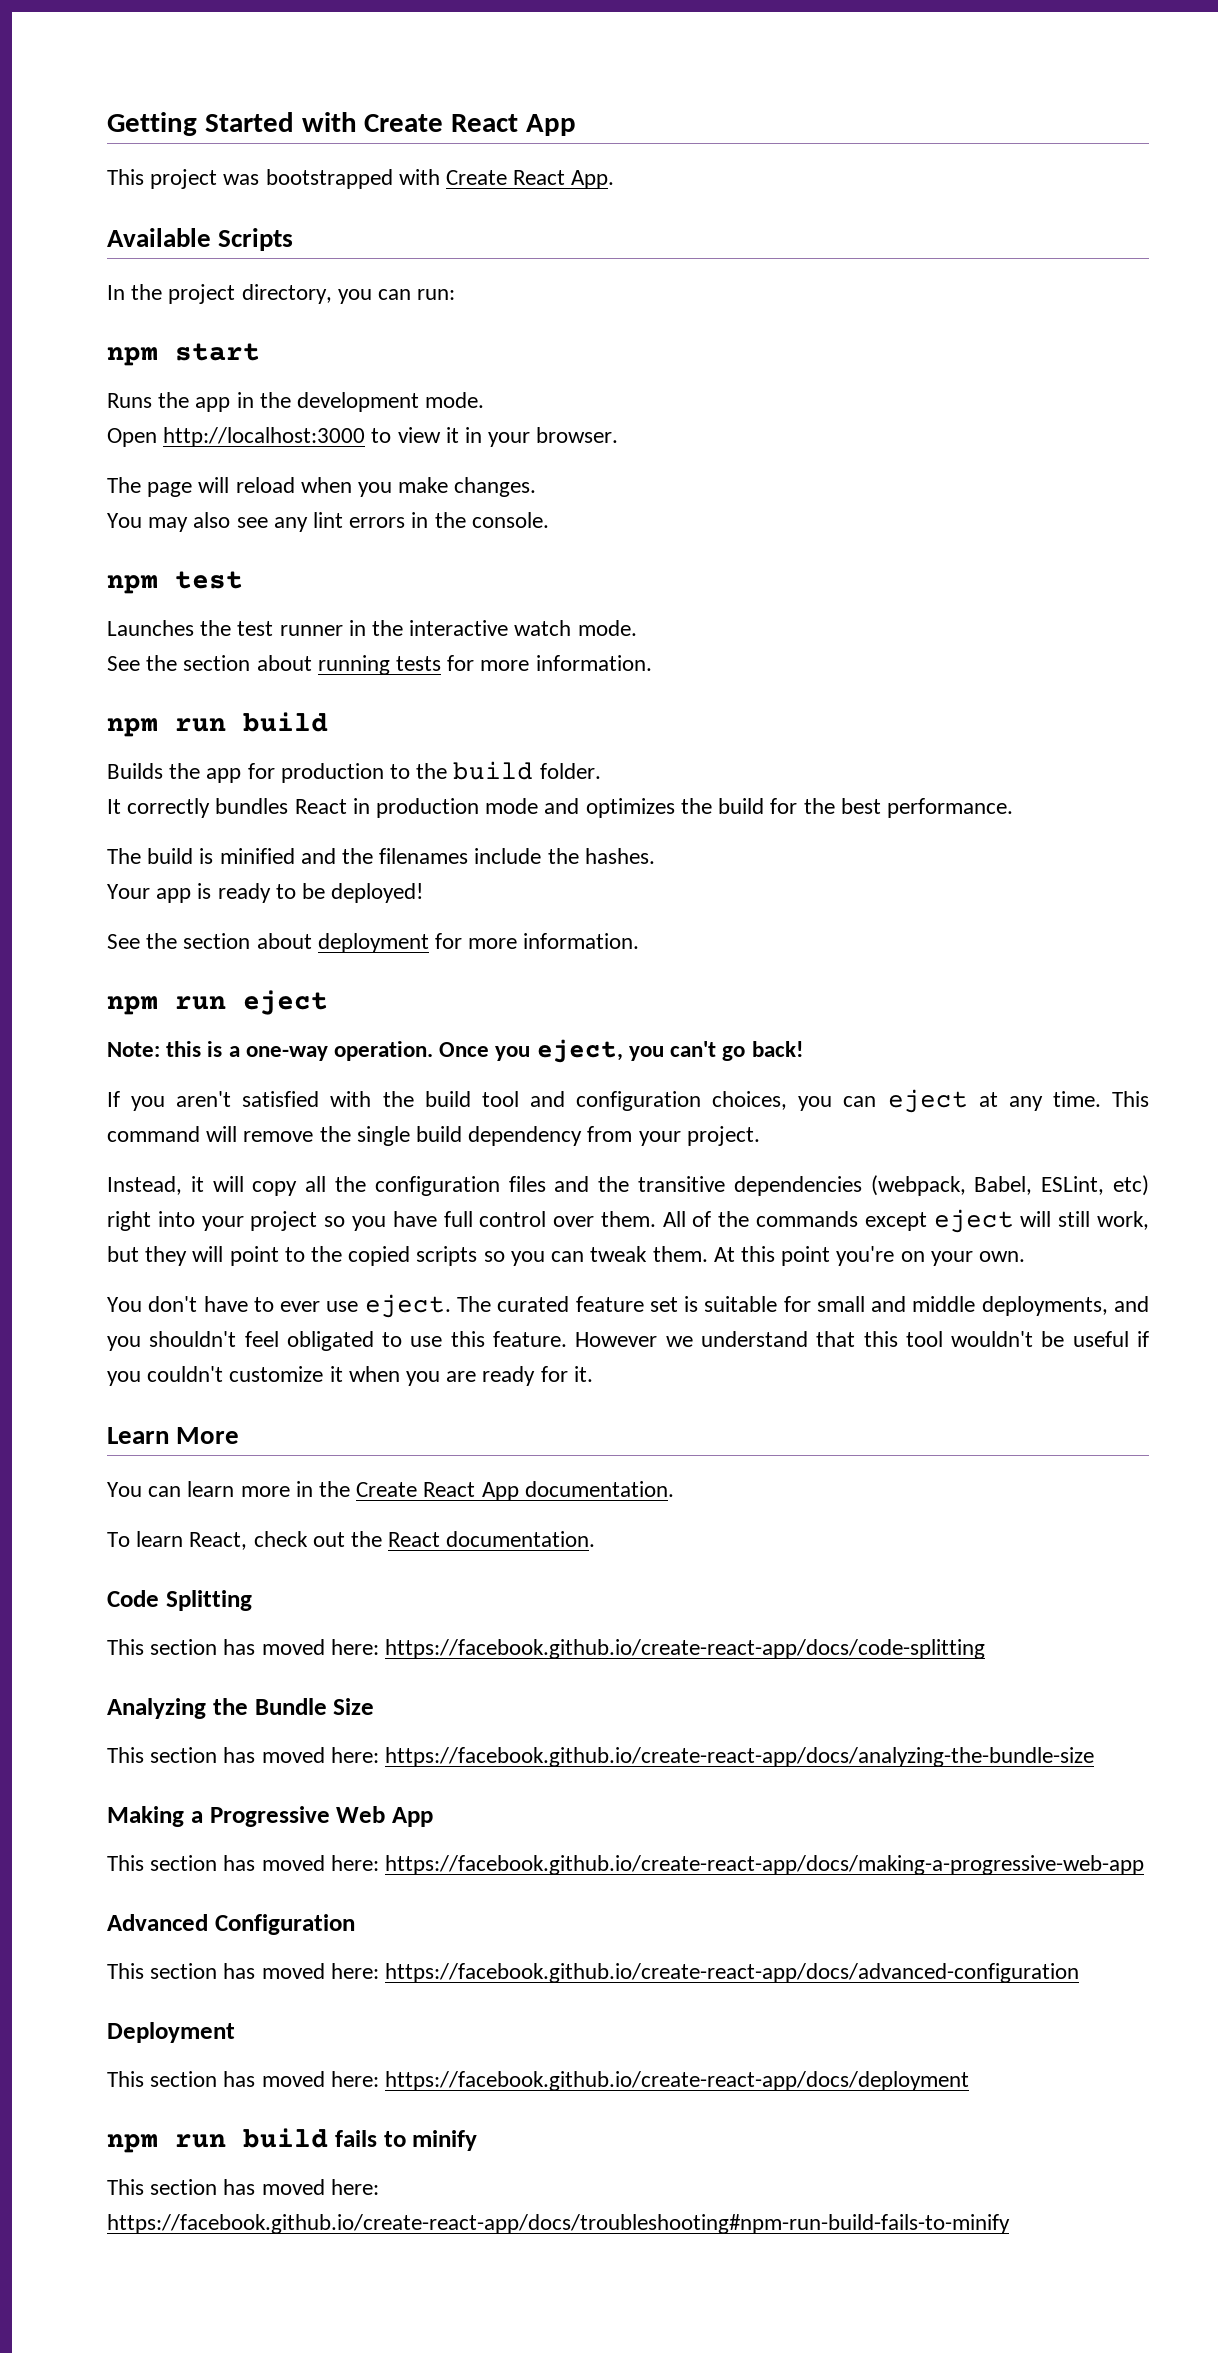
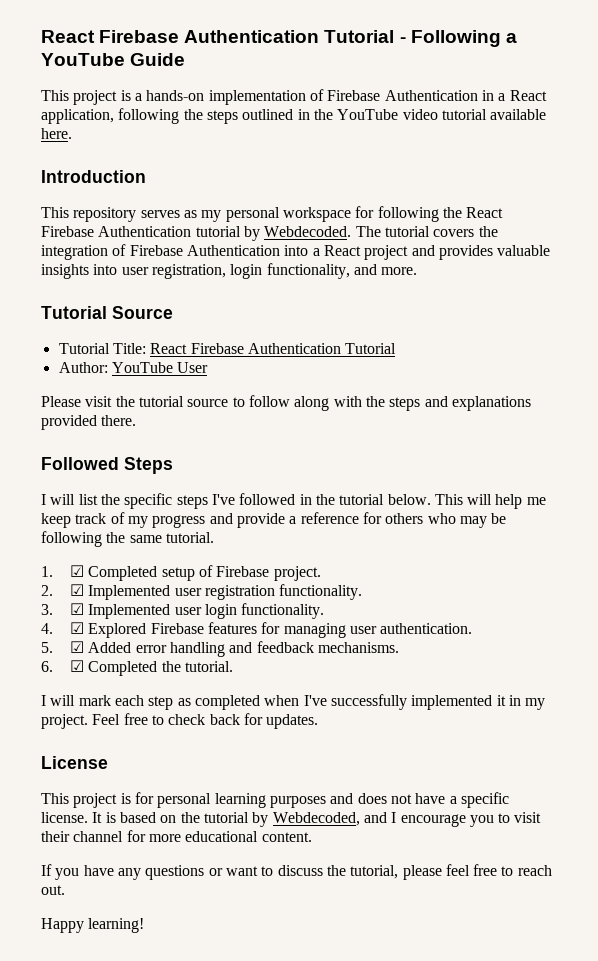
[107,112,577,136] [107,169,615,189] [107,228,294,251] [107,284,456,304] [107,343,260,366] [107,392,485,412] [107,427,619,447] [107,477,537,497] [107,512,549,532] [107,571,243,594] [107,620,637,636] [107,655,652,675] [107,712,328,737] [107,761,601,783] [107,798,1013,818] [107,848,655,864] [107,883,424,903] [107,933,640,953] [107,990,328,1015] [107,1039,803,1063] [107,1089,1149,1113] [107,1126,760,1146] [107,1175,1149,1196] [107,1209,1149,1233] [107,1246,1025,1266] [107,1294,1150,1318] [107,1331,1149,1351] [107,1366,593,1386] [107,1427,240,1444] [107,1481,674,1501] [107,1531,596,1550] [107,1590,252,1611] [107,1639,986,1659] [107,1698,375,1719] [107,1747,1095,1767] [107,1806,433,1827] [107,1855,1145,1875] [107,1914,355,1935] [107,1963,1080,1983] [107,2022,235,2043] [107,2071,970,2091] [107,2128,478,2153] [107,2179,379,2195] [107,2214,1010,2234] Getting Started with Create React App // This project was bootstrapped with Create React App. // Available Scripts // In the project directory, you can run: // npm start // Runs the app in the development mode. // Open http://localhost:3000 to view it in your browser. // The page will reload when you make changes. // You may also see any lint errors in the console. // npm test // Launches the test runner in the interactive watch mode. // See the section about running tests for more information. // npm run build // Builds the app for production to the build folder. // It correctly bundles React in production mode and optimizes the build for the best performance. // The build is minified and the filenames include the hashes. // Your app is ready to be deployed! // See the section about deployment for more information. // npm run eject // Note: this is a one-way operation. Once you eject, you can't go back! // If you aren't satisfied with the build tool and configuration choices, you can eject at any time. This command will remove the single build dependency from your project. // Instead, it will copy all the configuration files and the transitive dependencies (webpack, Babel, ESLint, etc) right into your project so you have full control over them. All of the commands except eject will still work, but they will point to the copied scripts so you can tweak them. At this point you're on your own. // You don't have to ever use eject. The curated feature set is suitable for small and middle deployments, and you shouldn't feel obligated to use this feature. However we understand that this tool wouldn't be useful if you couldn't customize it when you are ready for it. // Learn More // You can learn more in the Create React App documentation. // To learn React, check out the React documentation. // Code Splitting // This section has moved here: https://facebook.github.io/create-react-app/docs/code-splitting // Analyzing the Bundle Size // This section has moved here: https://facebook.github.io/create-react-app/docs/analyzing-the-bundle-size // Making a Progressive Web App // This section has moved here: https://facebook.github.io/create-react-app/docs/making-a-progressive-web-app // Advanced Configuration // This section has moved here: https://facebook.github.io/create-react-app/docs/advanced-configuration // Deployment // This section has moved here: https://facebook.github.io/create-react-app/docs/deployment // npm run build fails to minify // This section has moved here: https://facebook.github.io/create-react-app/docs/troubleshooting#npm-run-build-fails-to-minify -> [41,30,517,47] [41,53,186,66] [41,89,547,105] [41,108,547,124] [41,128,72,139] [41,170,146,183] [41,206,504,222] [41,226,498,241] [41,244,551,260] [41,263,418,279] [41,306,173,319] [58,343,397,354] [58,362,209,373] [41,395,531,411] [41,415,137,430] [41,457,173,474] [41,493,546,509] [41,512,507,528] [41,531,214,547] [41,565,321,581] [41,584,363,600] [41,603,325,619] [41,622,473,638] [41,641,400,657] [41,660,234,676] [41,694,546,710] [41,713,319,729] [41,756,108,769] [41,792,509,808] [41,812,542,827] [41,830,312,842] [41,864,552,880] [41,885,65,895] [41,918,145,933] React Firebase Authentication Tutorial - Following a YouTube Guide // This project is a hands-on implementation of Firebase Authentication in a React application, following the steps outlined in the YouTube video tutorial available here. // Introduction // This repository serves as my personal workspace for following the React Firebase Authentication tutorial by Webdecoded. The tutorial covers the integration of Firebase Authentication into a React project and provides valuable insights into user registration, login functionality, and more. // Tutorial Source // Tutorial Title: React Firebase Authentication Tutorial // Author: YouTube User // Please visit the tutorial source to follow along with the steps and explanations provided there. // Followed Steps // I will list the specific steps I've followed in the tutorial below. This will help me keep track of my progress and provide a reference for others who may be following the same tutorial. // 1. ☑ Completed setup of Firebase project. // 2. ☑ Implemented user registration functionality. // 3. ☑ Implemented user login functionality. // 4. ☑ Explored Firebase features for managing user authentication. // 5. ☑ Added error handling and feedback mechanisms. // 6. ☑ Completed the tutorial. // I will mark each step as completed when I've successfully implemented it in my project. Feel free to check back for updates. // License // This project is for personal learning purposes and does not have a specific license. It is based on the tutorial by Webdecoded, and I encourage you to visit their channel for more educational content. // If you have any questions or want to discuss the tutorial, please feel free to reach out. // Happy learning!

